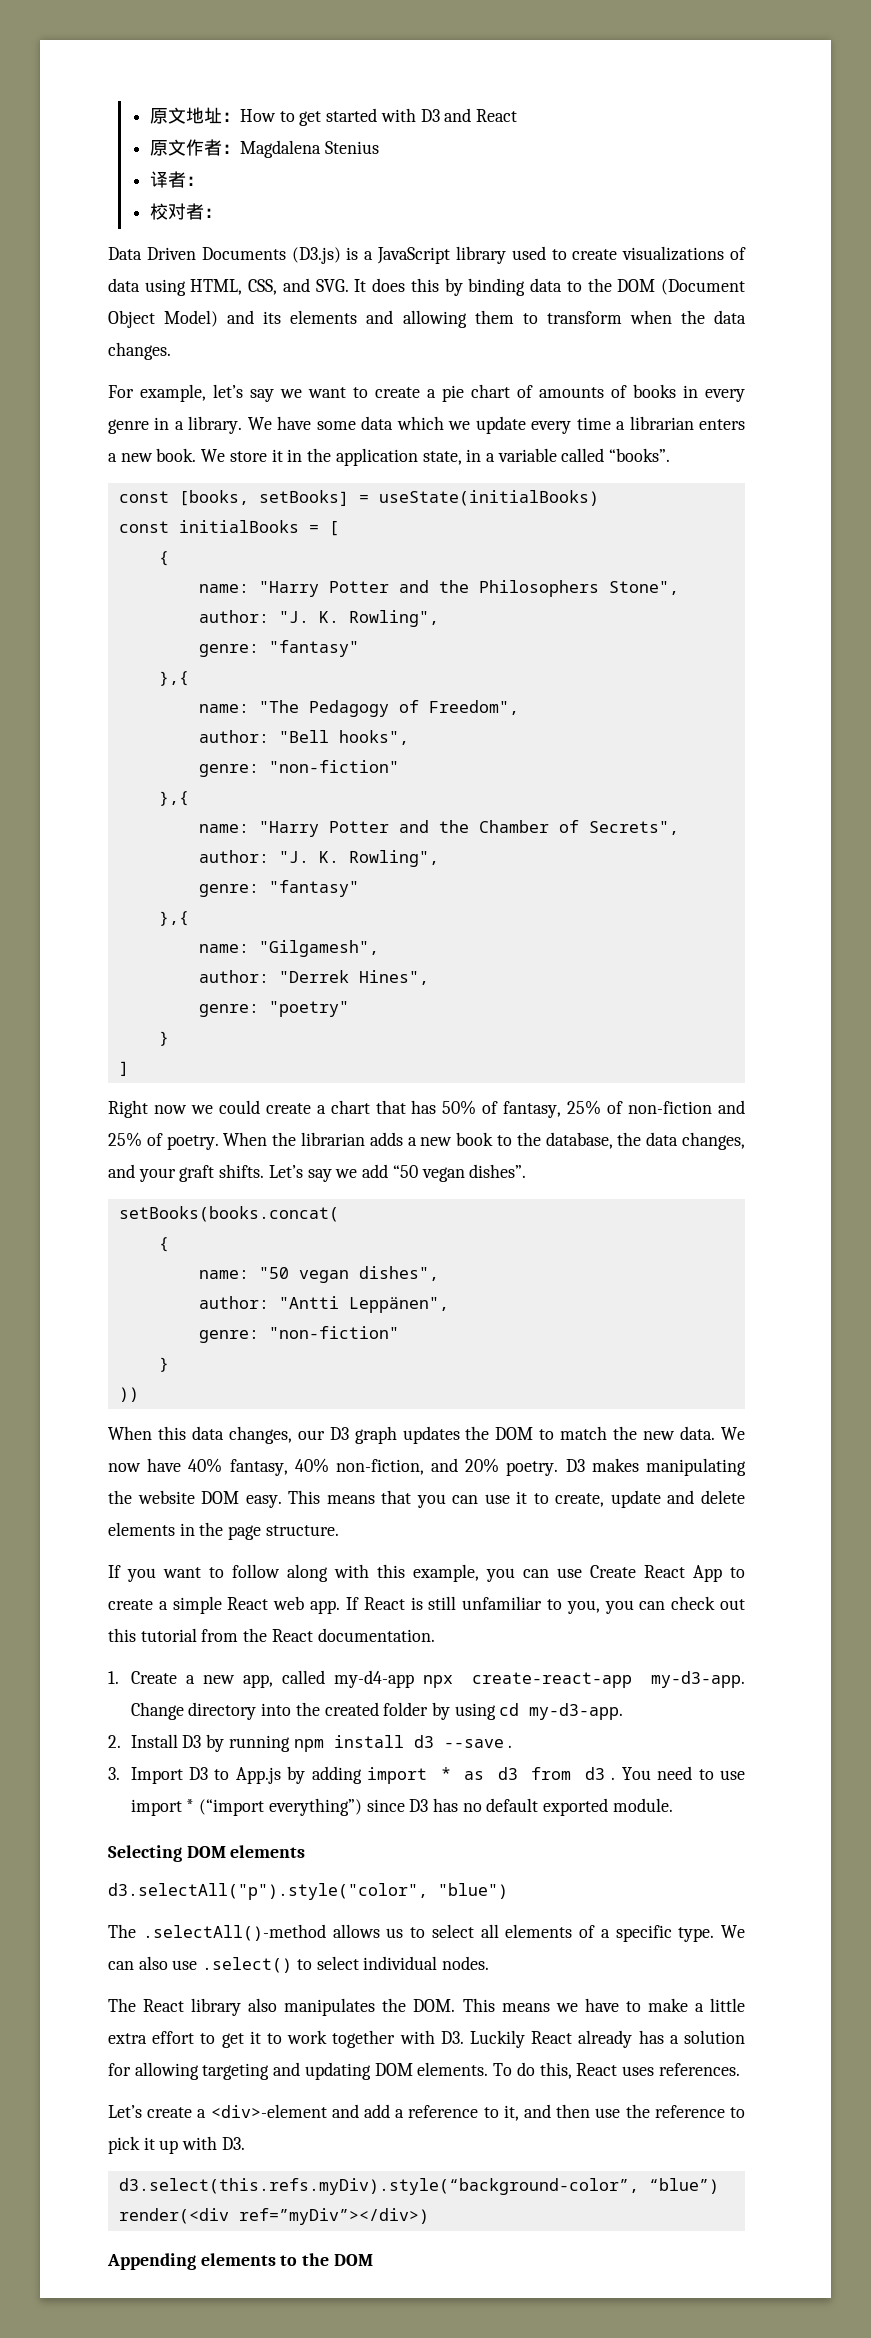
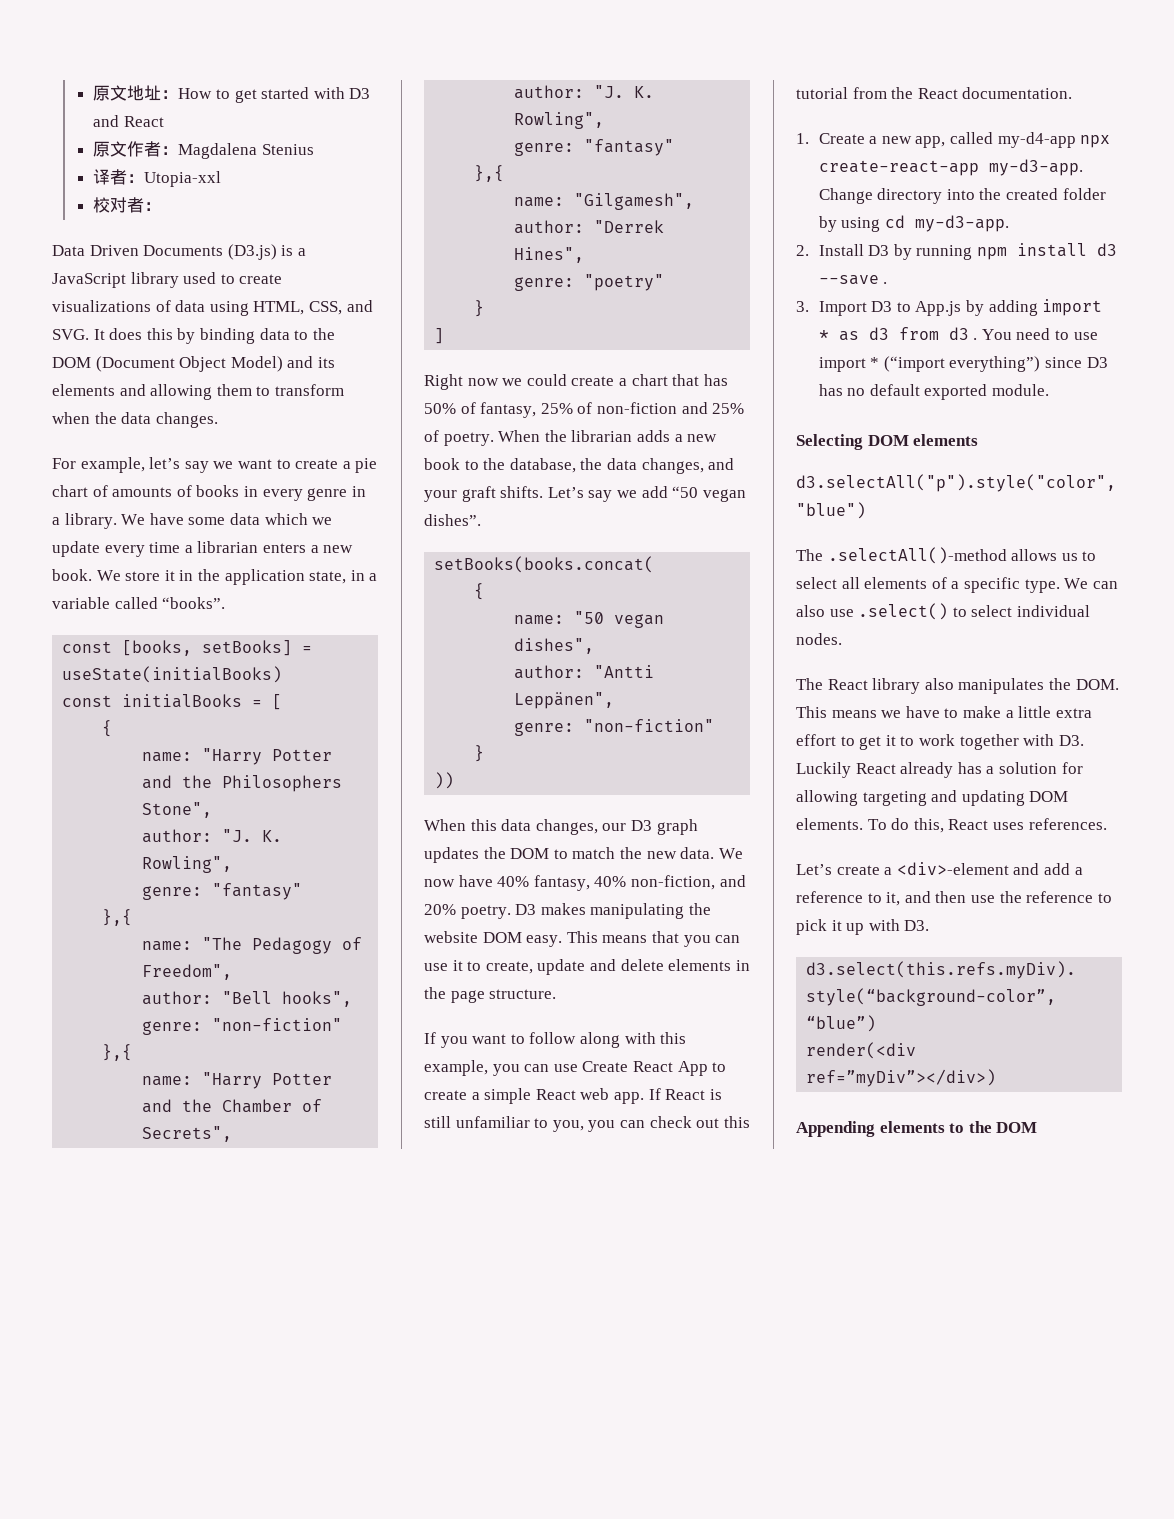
(204, 181) none -> [144,171,222,187] Utopia-xxl

